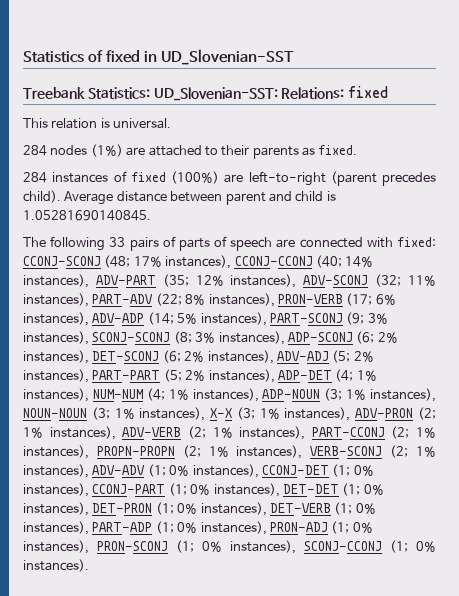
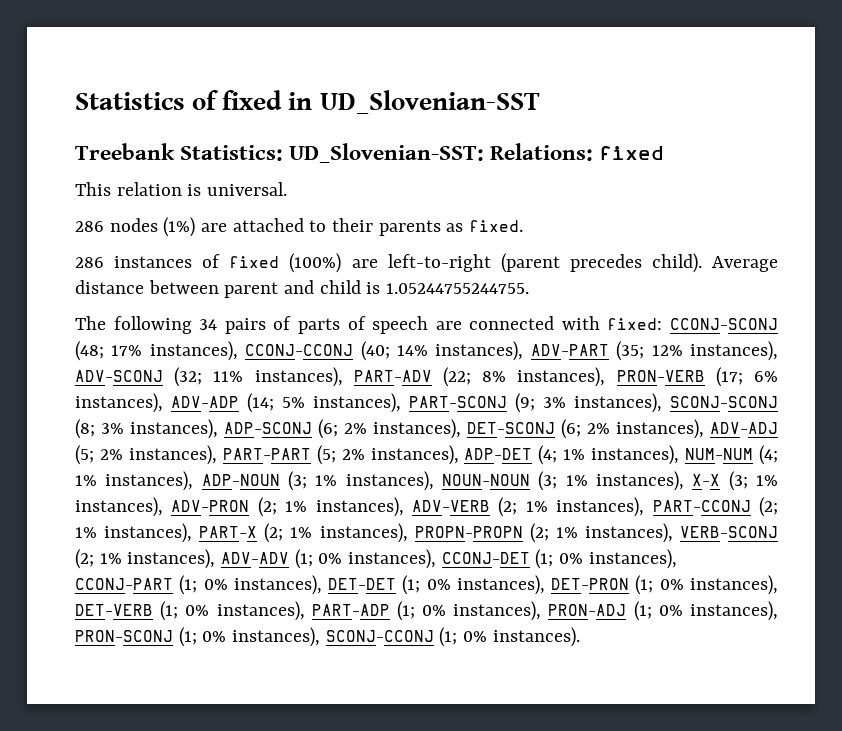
[23,145,47,156] 284 -> [75,221,104,232] 286
[23,172,47,183] 284 -> [75,257,104,268] 286
[23,210,151,221] 1.05281690140845. -> [386,283,530,294] 1.05244755244755.
[109,237,126,247] 33 -> [199,319,218,330] 34
(89, 452) none -> [199,523,408,543] PART-X (2; 1% instances),

